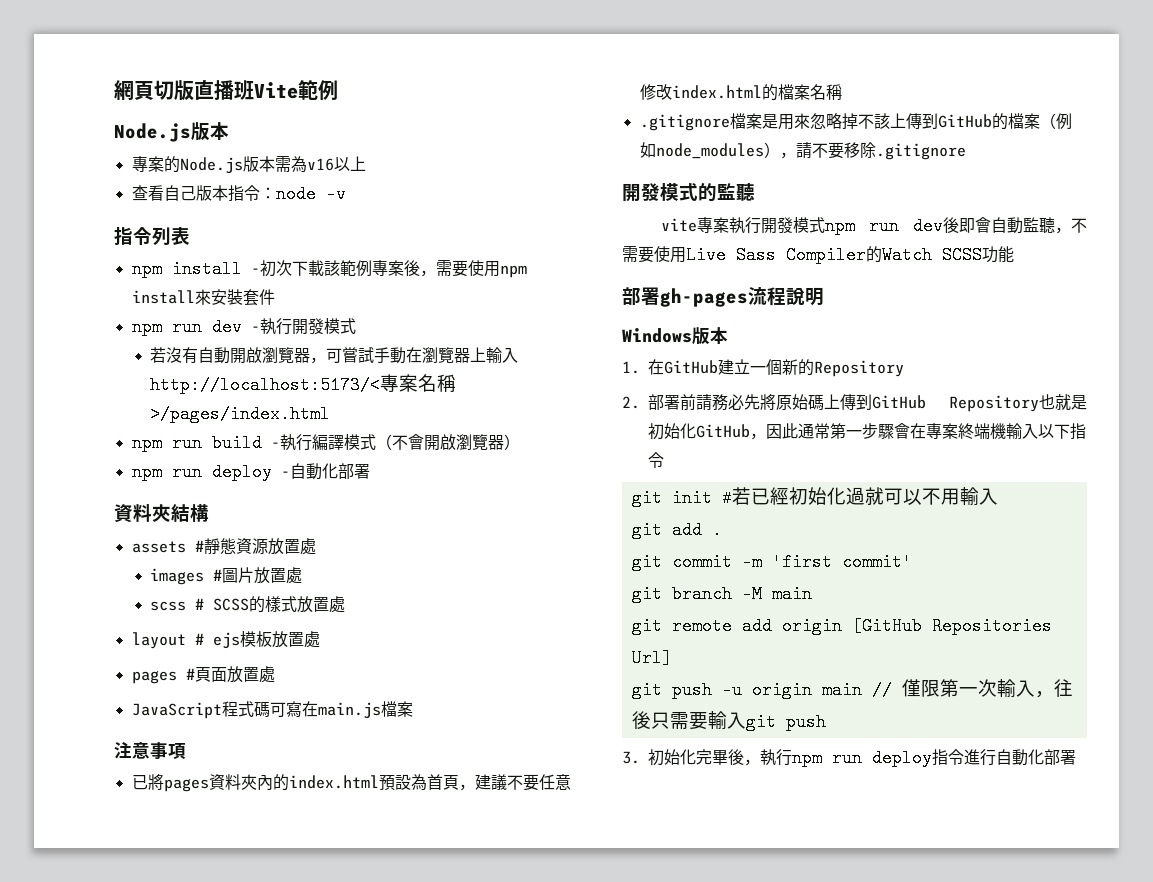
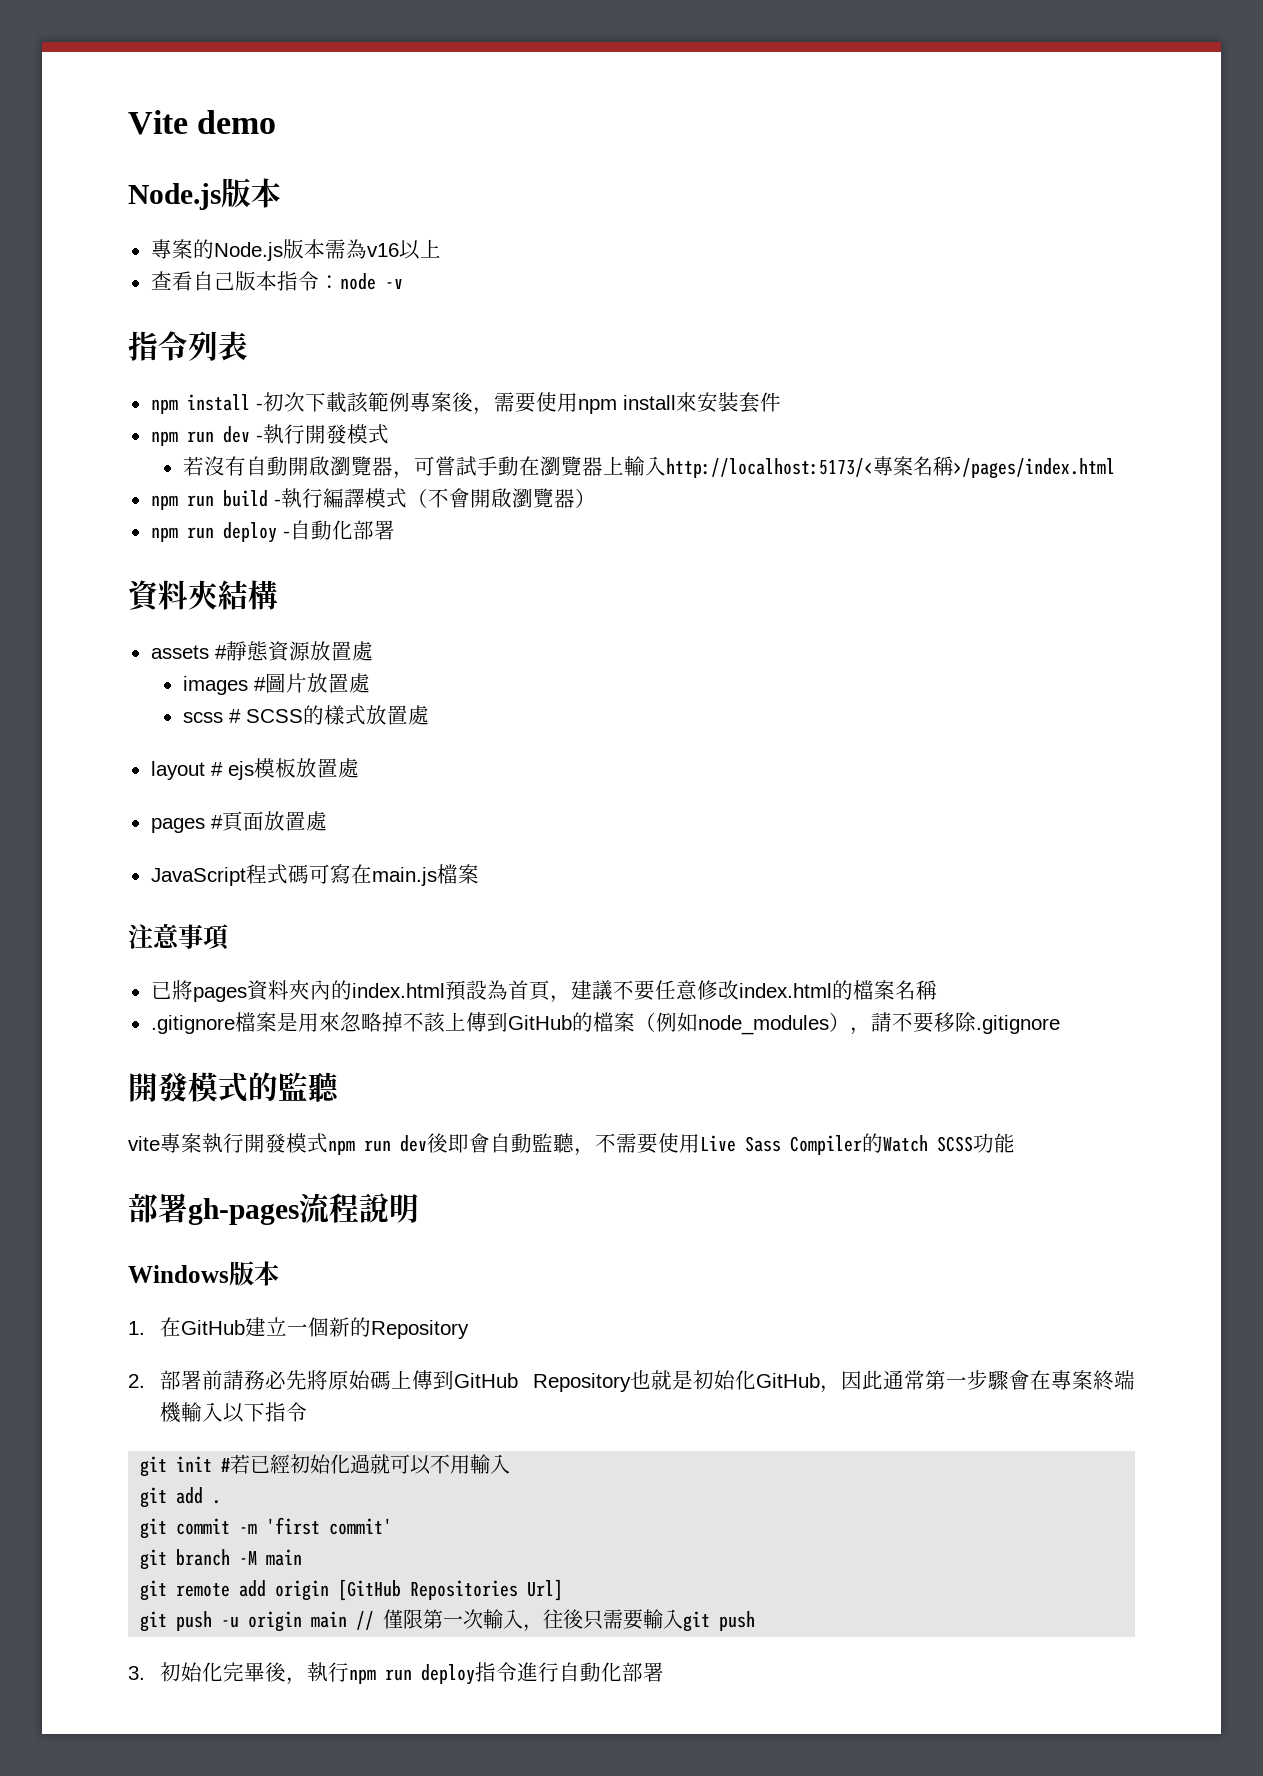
[114,80,338,101] 網頁切版直播班Vite範例 -> [128,110,277,135] Vite demo

